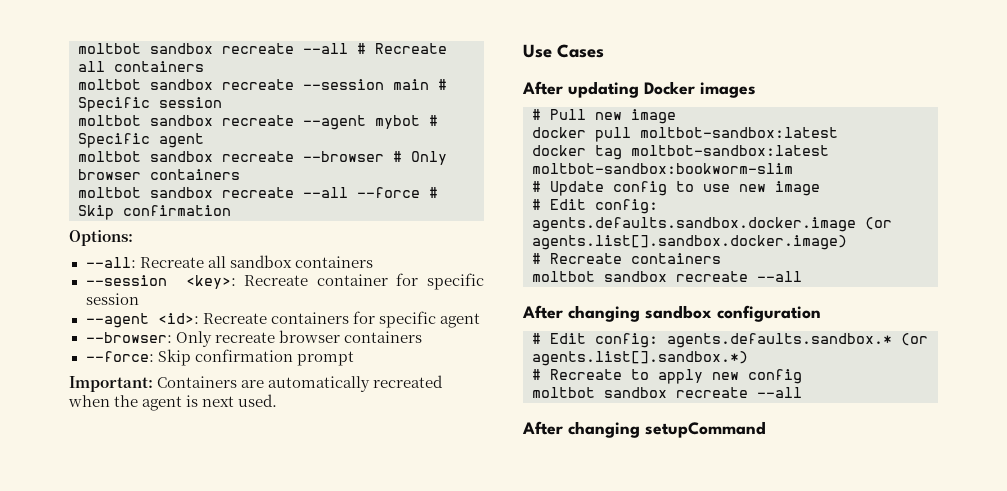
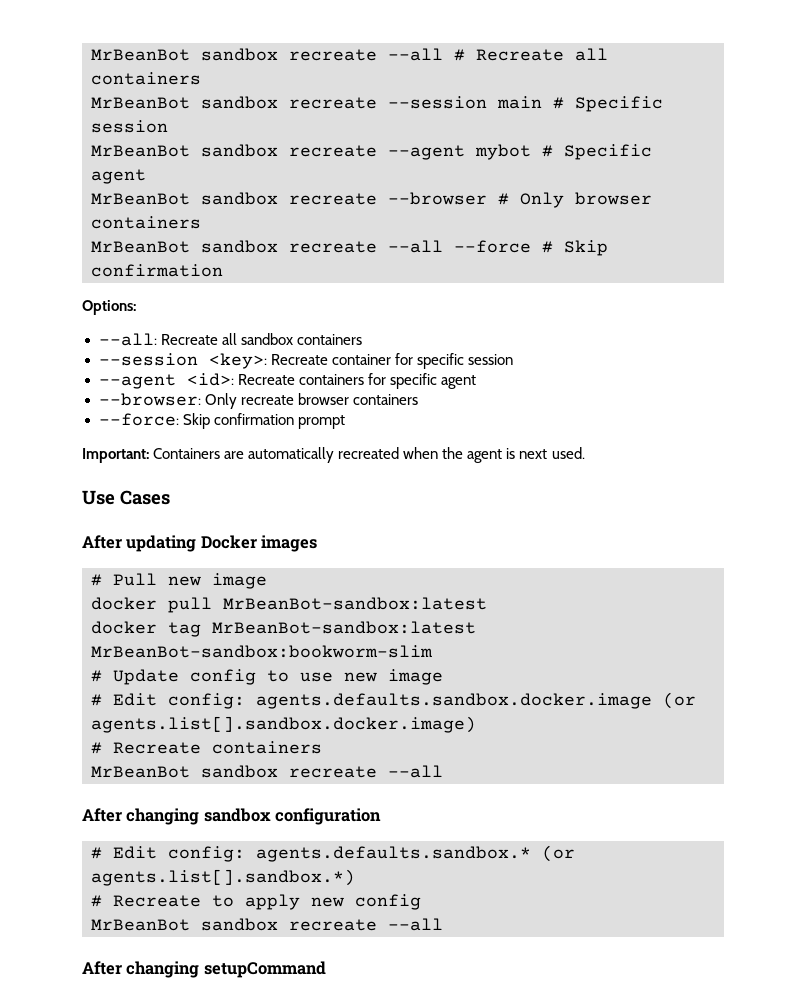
[78,43,141,54] moltbot -> [91,49,190,61] MrBeanBot
[78,79,141,90] moltbot -> [91,97,190,109] MrBeanBot
[78,115,141,126] moltbot -> [91,145,190,157] MrBeanBot
[78,151,141,162] moltbot -> [91,193,190,205] MrBeanBot
[78,187,141,198] moltbot -> [91,241,190,253] MrBeanBot
[640,127,838,138] moltbot-sandbox:latest -> [223,597,487,610] MrBeanBot-sandbox:latest
[631,145,829,156] [532,163,793,174] moltbot-sandbox:latest moltbot-sandbox:bookworm-slim -> [212,621,476,634] [91,645,433,658] MrBeanBot-sandbox:latest MrBeanBot-sandbox:bookworm-slim
[532,271,595,282] moltbot -> [91,766,190,778] MrBeanBot
[532,387,595,398] moltbot -> [91,919,190,931] MrBeanBot

